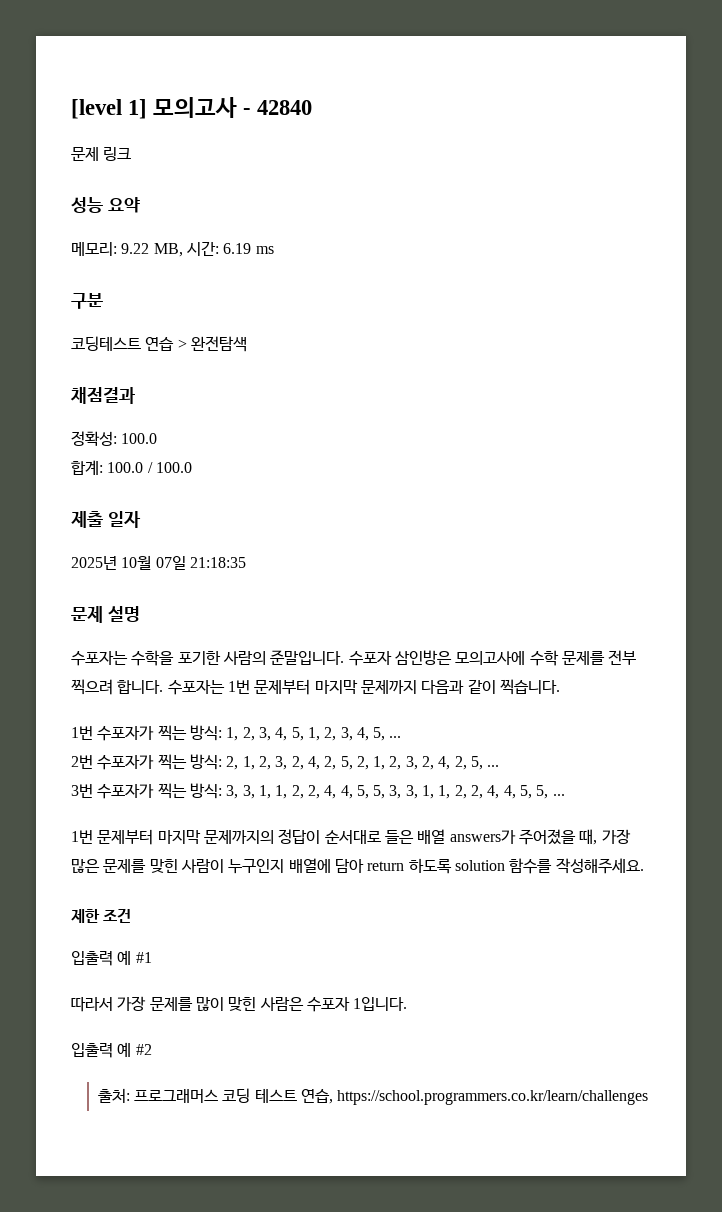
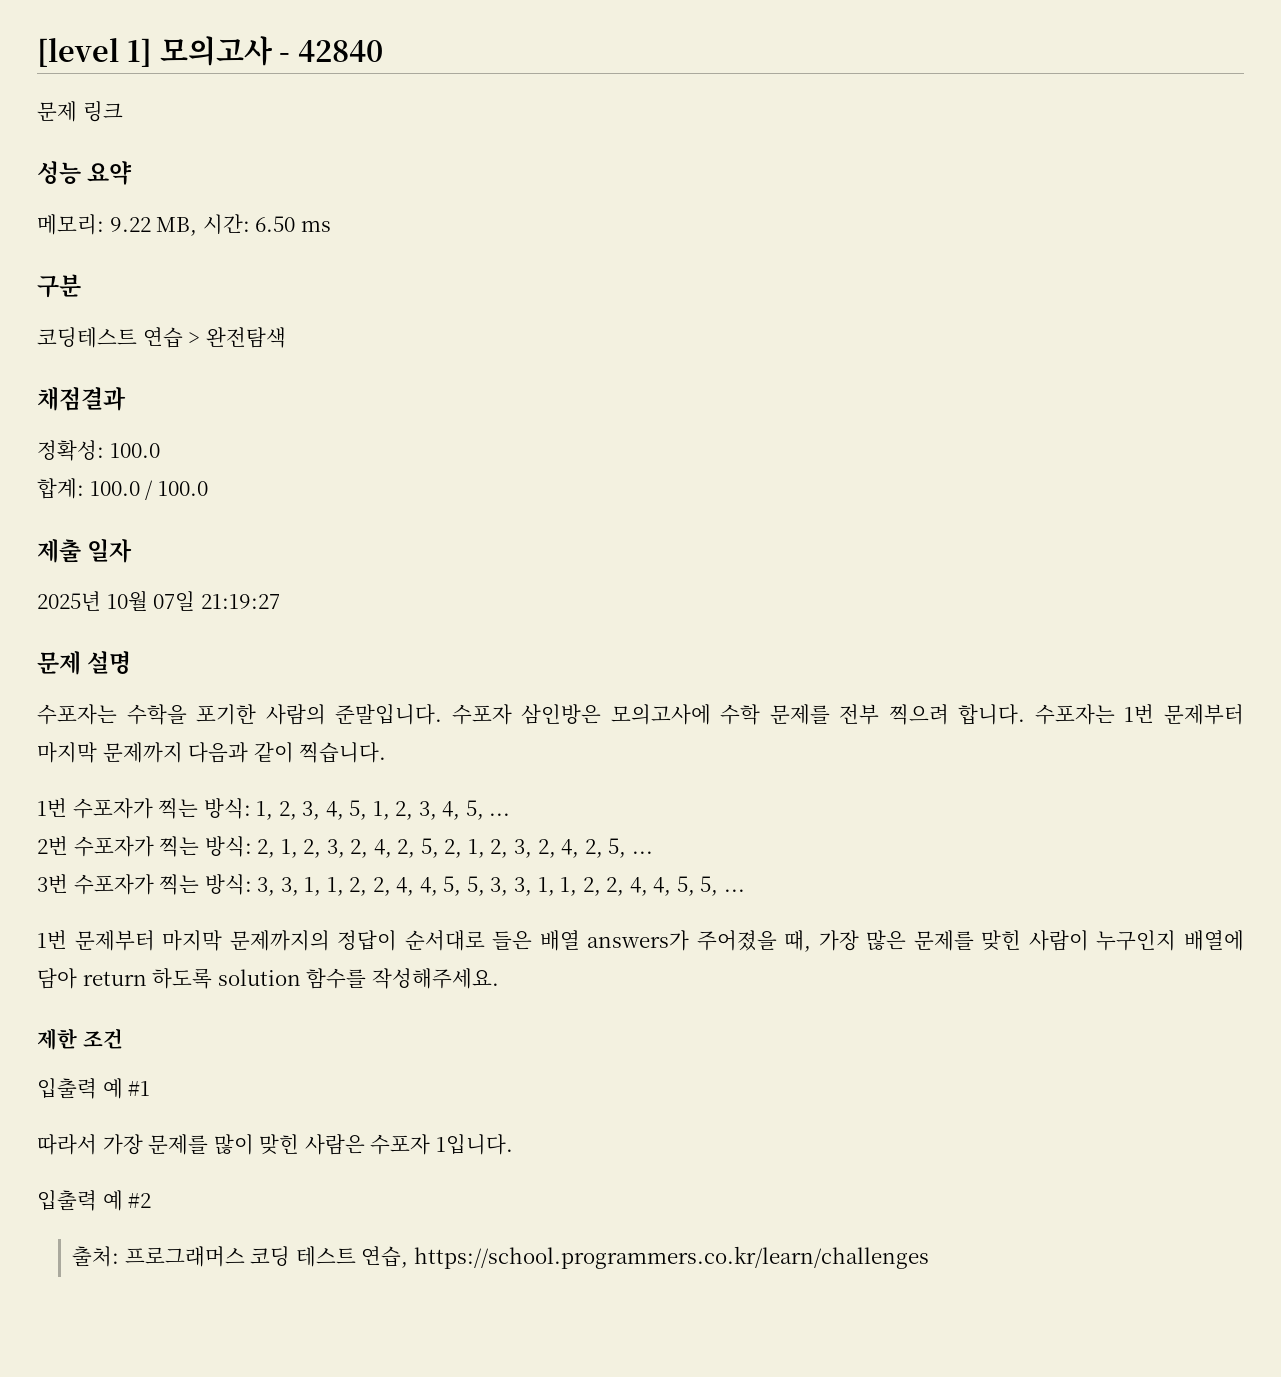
[223,243,252,254] 6.19 -> [255,216,296,232] 6.50
[189,557,246,568] 21:18:35 -> [200,594,280,609] 21:19:27

